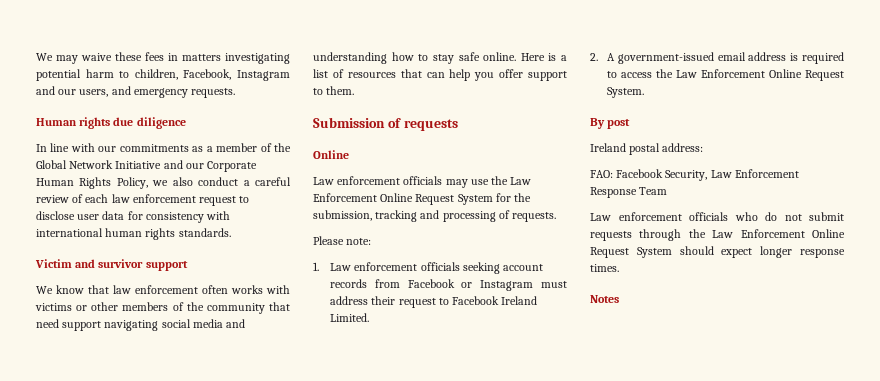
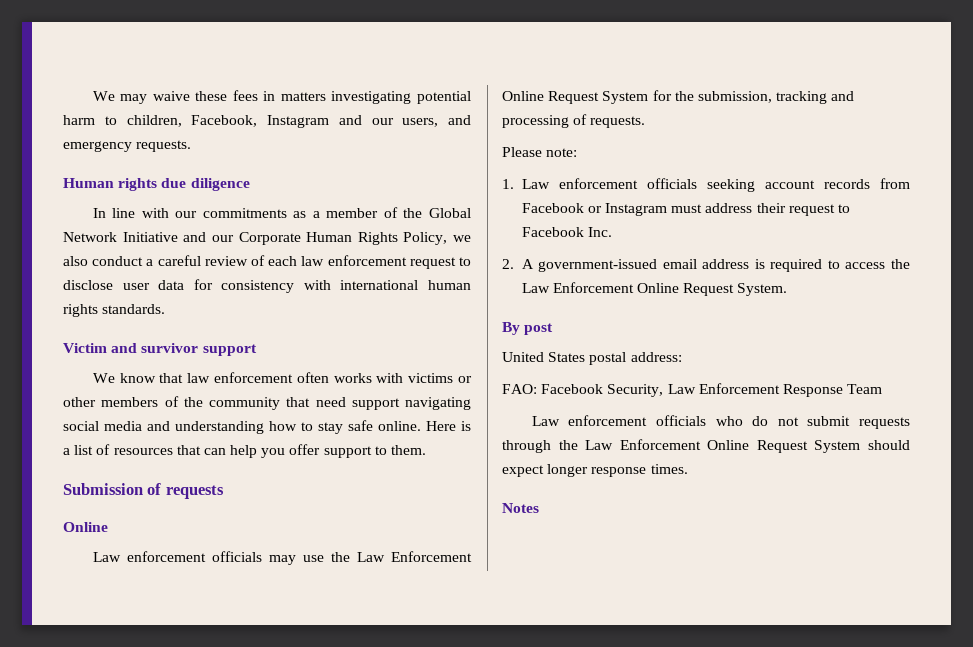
[501,296,538,305] [330,313,370,322] Ireland Limited. -> [587,227,612,237] Inc.
[590,143,626,152] Ireland -> [502,352,586,362] United States

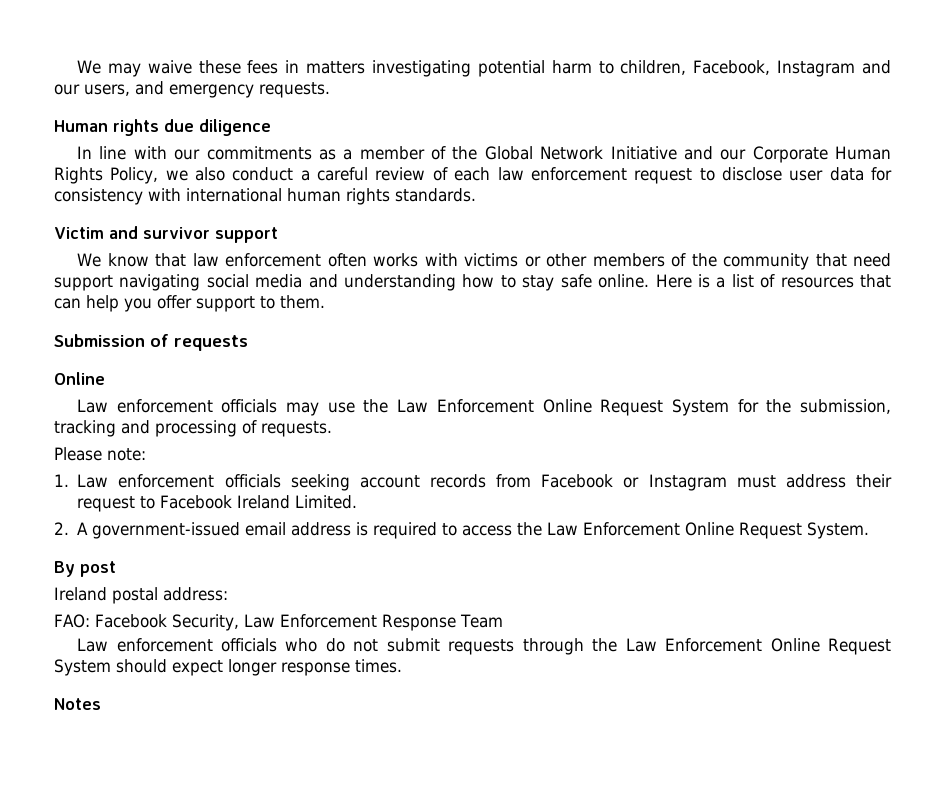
[587,227,612,237] Inc. -> [237,495,358,509] Ireland Limited.
[502,352,586,362] United States -> [54,587,107,601] Ireland

